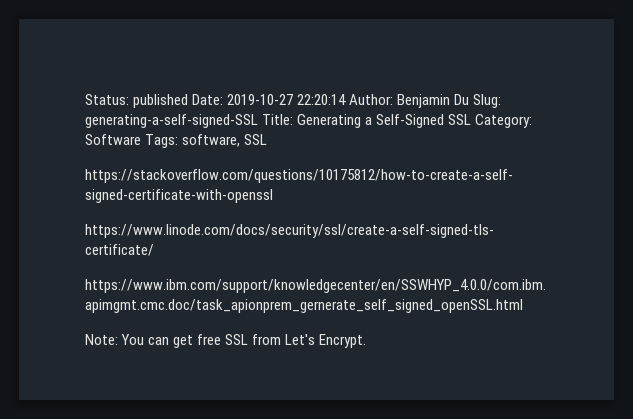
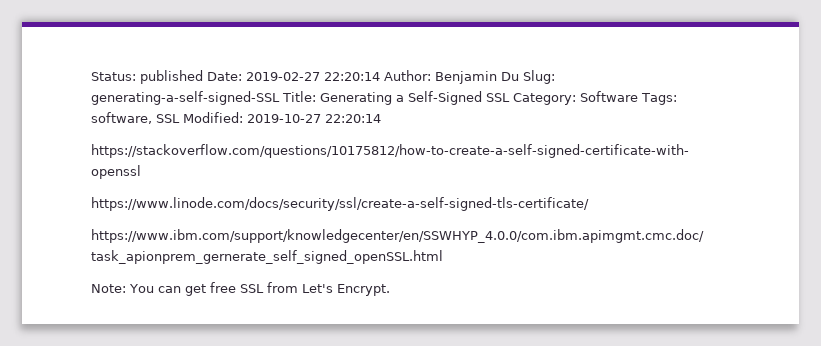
[227,94,294,105] 2019-10-27 -> [246,72,320,81] 2019-02-27
(268, 139) none -> [183,112,381,123] Modified: 2019-10-27 22:20:14

